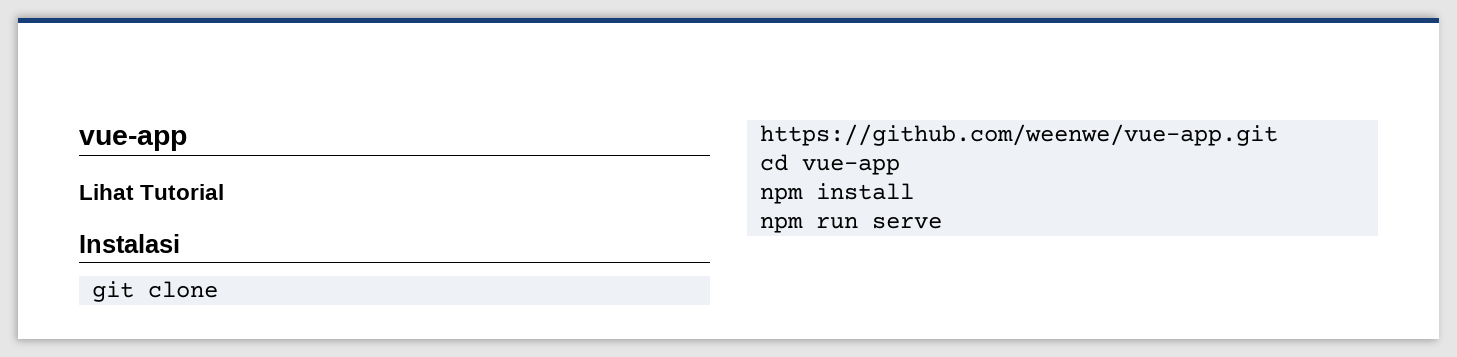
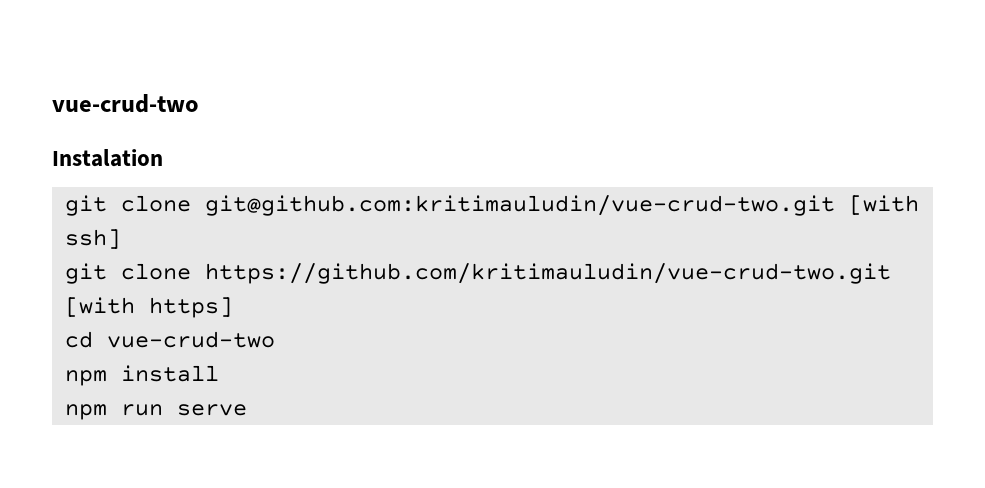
[79,130,187,151] [79,184,225,200] [79,234,180,253] [91,281,218,302] [759,124,1278,146] vue-app // Lihat Tutorial // Instalasi // git clone https://github.com/weenwe/vue-app.git -> [52,94,199,113] [52,149,163,167] [64,195,919,216] [64,229,121,249] [64,263,891,284] [64,297,233,318] vue-crud-two // Instalation // git clone git@github.com:kritimauludin/vue-crud-two.git [with ssh] // git clone https://github.com/kritimauludin/vue-crud-two.git [with https]
[801,158,900,175] vue-app -> [106,331,275,348] vue-crud-two

